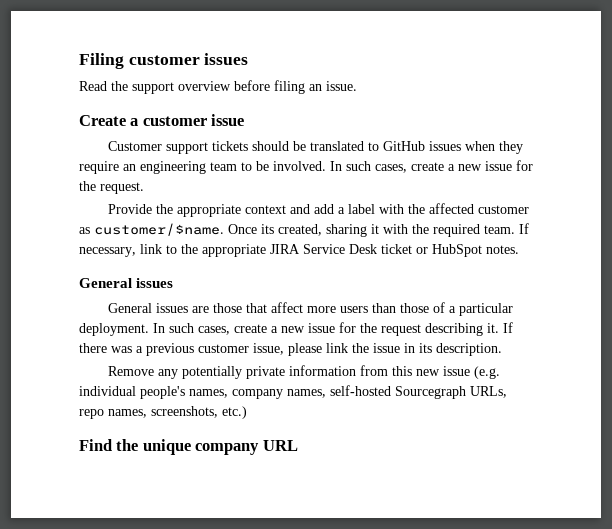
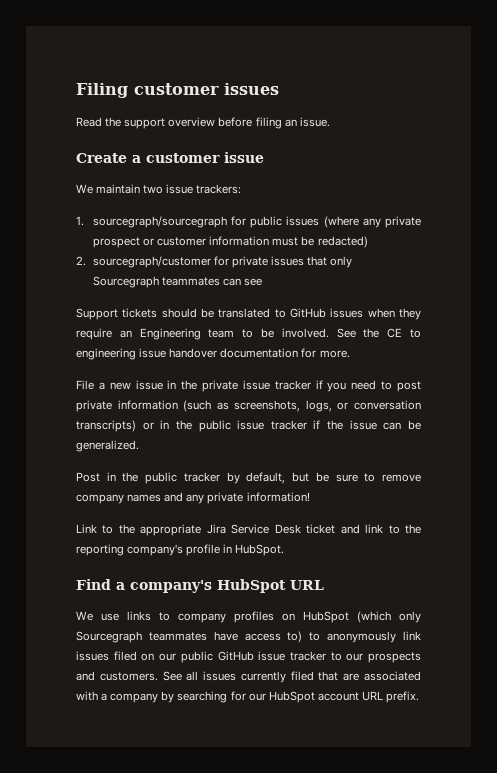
[108,141,209,154] Customer support -> [76,184,242,194] [76,216,421,228] [92,236,368,248] [76,256,353,268] [92,276,263,288] [76,308,118,320] We maintain two issue trackers: // 1. sourcegraph/sourcegraph for public issues (where any private prospect or customer information must be redacted) // 2. sourcegraph/customer for private issues that only Sourcegraph teammates can see // Support
[140,161,206,174] engineering -> [139,328,201,340] Engineering
[330,160,533,173] [79,181,144,194] [108,203,530,217] [79,223,529,237] [79,244,519,257] [79,278,174,288] [108,302,514,316] [79,322,513,336] [79,343,502,356] [108,365,501,379] [79,385,507,399] [79,406,247,419] [79,439,298,455] In such cases, create a new issue for the request. // Provide the appropriate context and add a label with the affected customer as customer/$name. Once its created, sharing it with the required team. If necessary, link to the appropriate JIRA Service Desk ticket or HubSpot notes. // General issues // General issues are those that affect more users than those of a particular deployment. In such cases, create a new issue for the request describing it. If there was a previous customer issue, please link the issue in its description. // Remove any potentially private information from this new issue (e.g. individual people's names, company names, self-hosted Sourcegraph URLs, repo names, screenshots, etc.) // Find the unique company URL -> [336,328,422,338] [76,348,350,360] [76,380,422,392] [76,400,421,412] [76,420,421,432] [76,440,139,452] [76,472,421,484] [76,492,310,504] [76,524,421,536] [76,544,285,556] [76,579,324,593] [76,611,421,623] [76,631,421,643] [76,651,421,663] [76,671,421,683] [76,691,420,703] See the CE to engineering issue handover documentation for more. // File a new issue in the private issue tracker if you need to post private information (such as screenshots, logs, or conversation transcripts) or in the public issue tracker if the issue can be generalized. // Post in the public tracker by default, but be sure to remove company names and any private information! // Link to the appropriate Jira Service Desk ticket and link to the reporting company's profile in HubSpot. // Find a company's HubSpot URL // We use links to company profiles on HubSpot (which only Sourcegraph teammates have access to) to anonymously link issues filed on our public GitHub issue tracker to our prospects and customers. See all issues currently filed that are associated with a company by searching for our HubSpot account URL prefix.

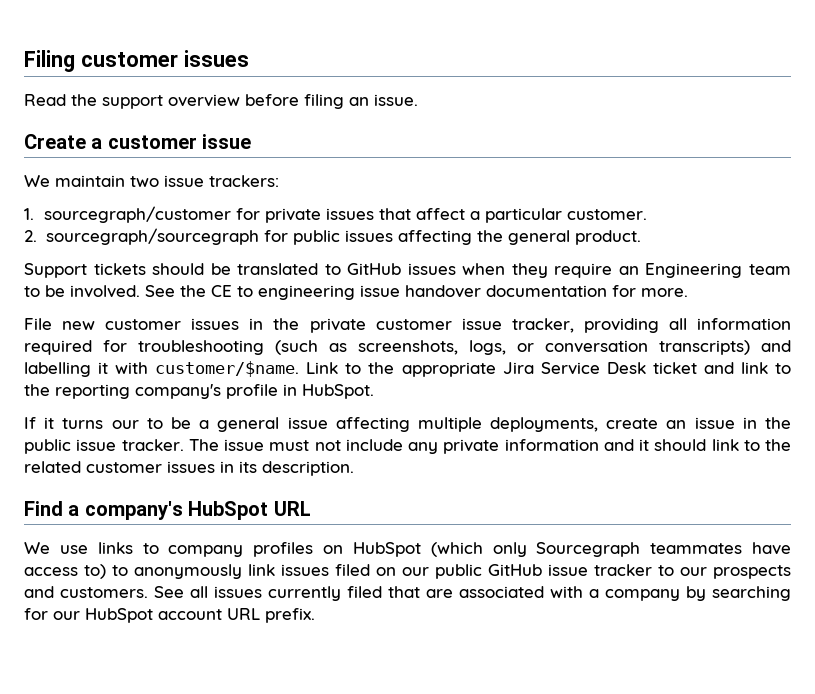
[92,216,421,228] [92,236,368,248] [76,256,86,266] sourcegraph/sourcegraph for public issues (where any private prospect or customer information must be redacted) // 2. -> (34, 214) none
[330,256,353,268] [92,276,263,288] only Sourcegraph teammates can see -> [415,208,647,223] [24,228,641,245] affect a particular customer. // 2. sourcegraph/sourcegraph for public issues affecting the general product.
[98,380,422,392] [76,400,178,412] a new issue in the private issue tracker if you need to post private information -> [62,318,792,333] [24,340,264,355] new customer issues in the private customer issue tracker, providing all information required for troubleshooting
[142,420,421,432] [76,440,139,452] [76,472,421,484] [76,492,310,504] or in the public issue tracker if the issue can be generalized. // Post in the public tracker by default, but be sure to remove company names and any private information! // -> [761,340,791,352] [24,361,300,377] and labelling it with customer/$name.
(285, 550) none -> [24,417,791,432] [24,439,791,454] [24,461,354,476] // If it turns our to be a general issue affecting multiple deployments, create an issue in the public issue tracker. The issue must not include any private information and it should link to the related customer issues in its description.

